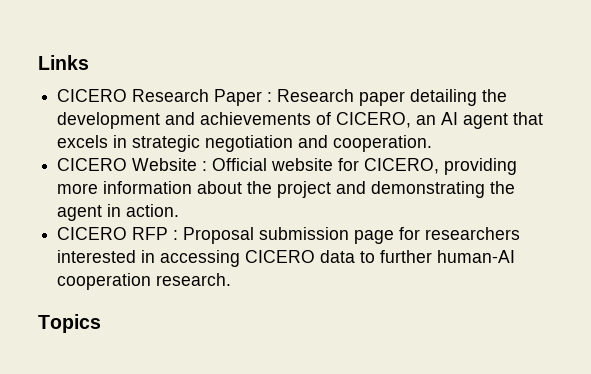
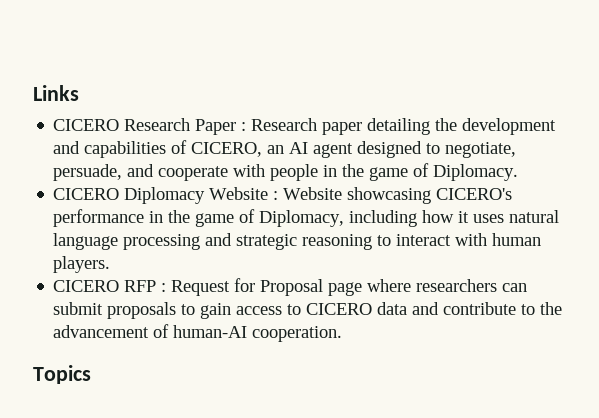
[200,112,312,125] achievements -> [84,141,167,158] capabilities
[513,112,544,125] [57,135,433,152] [57,158,128,171] that excels in strategic negotiation and cooperation. // CICERO -> [357,141,517,158] [53,163,519,181] [53,187,206,204] designed to negotiate, persuade, and cooperate with people in the game of Diplomacy. // CICERO Diplomacy
[212,158,518,175] [57,181,516,198] [57,204,180,221] [57,227,521,244] [57,250,516,267] [57,273,232,290] Official website for CICERO, providing more information about the project and demonstrating the agent in action. // CICERO RFP : Proposal submission page for researchers interested in accessing CICERO data to further human-AI cooperation research. -> [283,187,513,204] [53,209,560,227] [53,233,542,250] [53,256,111,273] [53,278,528,296] [53,302,563,319] [53,324,343,342] Website showcasing CICERO's performance in the game of Diplomacy, including how it uses natural language processing and strategic reasoning to interact with human players. // CICERO RFP : Request for Proposal page where researchers can submit proposals to gain access to CICERO data and contribute to the advancement of human-AI cooperation.

